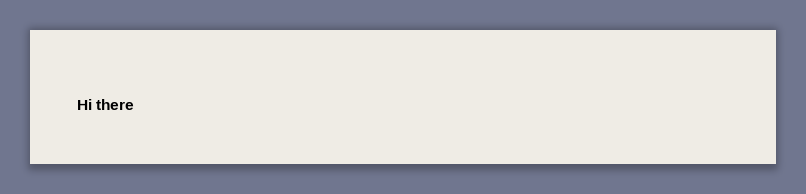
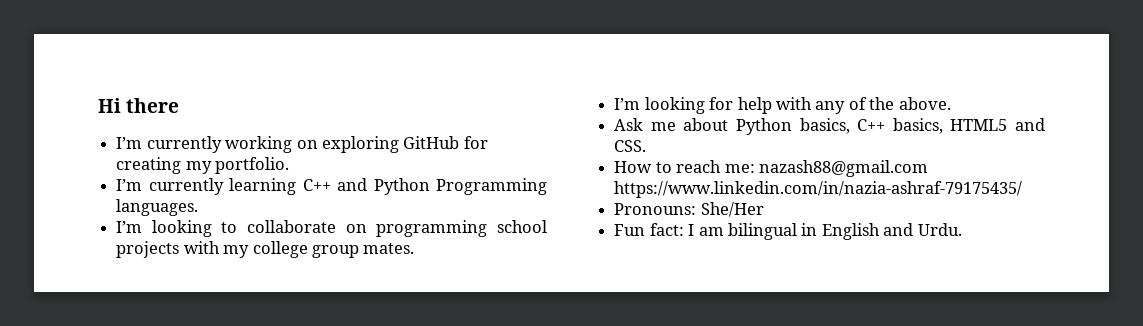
(135, 104) none -> [116,136,488,153] [116,157,290,174] [116,178,547,195] [116,199,199,216] [116,220,547,237] [116,241,415,258] [614,97,951,114] [614,118,1045,135] [614,140,647,152] [614,160,928,177] [614,181,1023,198] [614,202,764,217] [614,223,962,240] // I’m currently working on exploring GitHub for creating my portfolio. // I’m currently learning C++ and Python Programming languages. // I’m looking to collaborate on programming school projects with my college group mates. // I’m looking for help with any of the above. // Ask me about Python basics, C++ basics, HTML5 and CSS. // How to reach me: nazash88@gmail.com https://www.linkedin.com/in/nazia-ashraf-79175435/ // Pronouns: She/Her // Fun fact: I am bilingual in English and Urdu.

